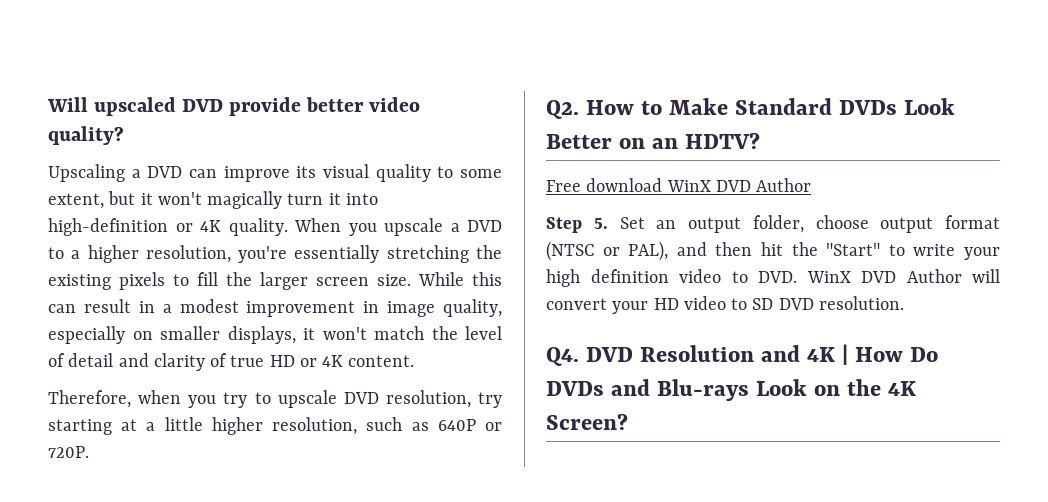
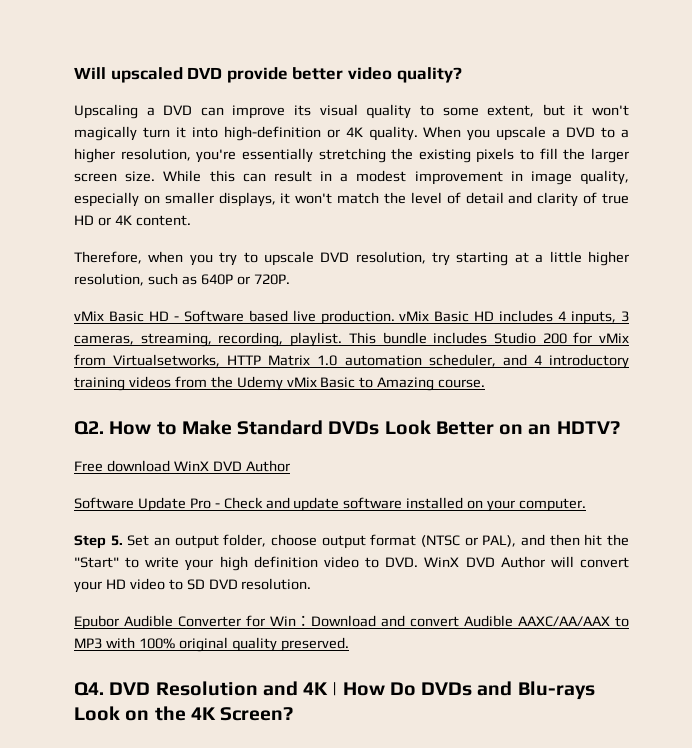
(89, 452) none -> [74,310,630,325] [74,332,629,347] [74,354,629,369] [74,376,486,391] // vMix Basic HD - Software based live production. vMix Basic HD includes 4 inputs, 3 cameras, streaming, recording, playlist. This bundle includes Studio 200 for vMix from Virtualsetworks, HTTP Matrix 1.0 automation scheduler, and 4 introductory training videos from the Udemy vMix Basic to Amazing course.
(812, 185) none -> [74,497,587,512] // Software Update Pro - Check and update software installed on your computer.
(904, 303) none -> [74,615,629,630] [74,637,349,652] // Epubor Audible Converter for Win：Download and convert Audible AAXC/AA/AAX to MP3 with 100% original quality preserved.

